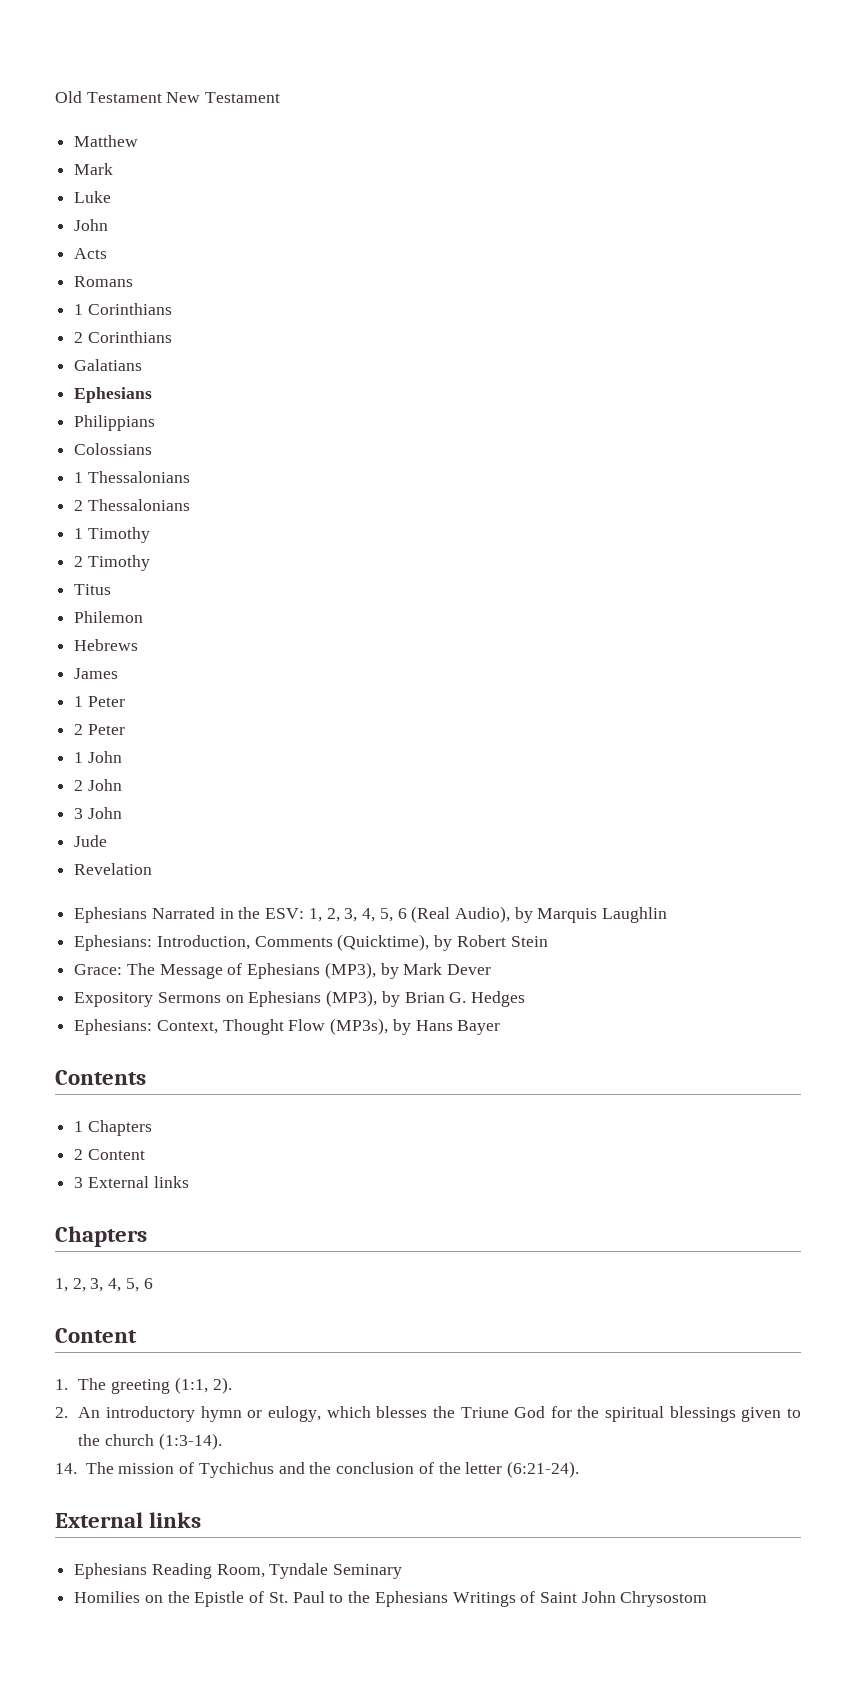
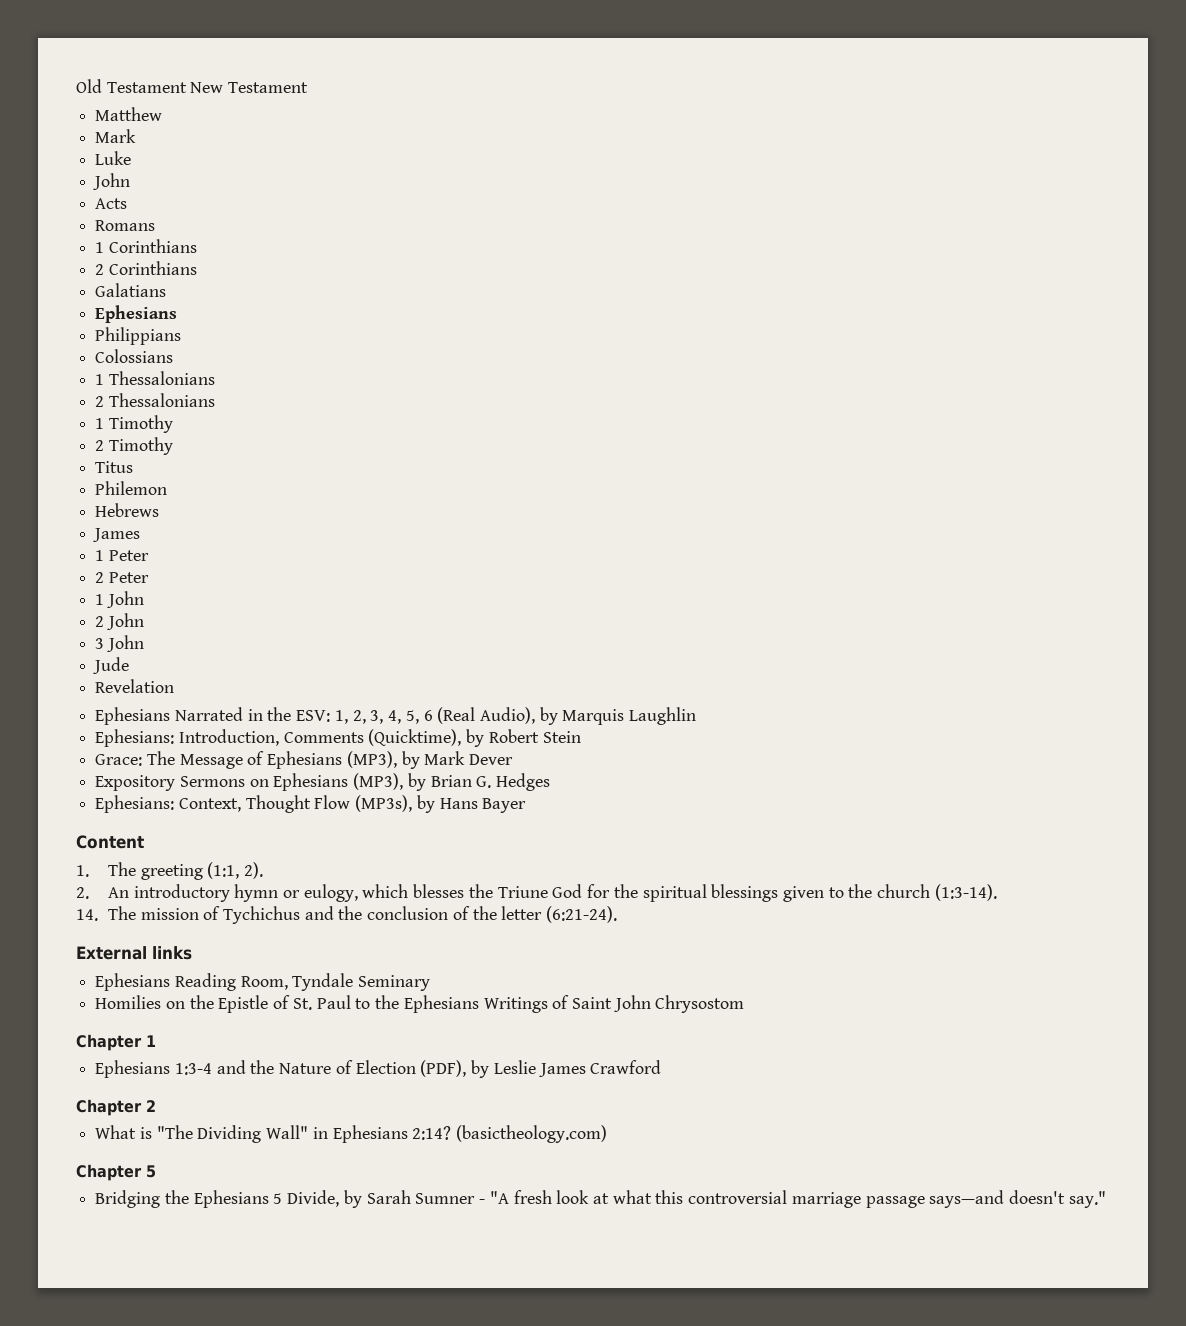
[55,1070,146,1085] [74,1120,152,1136] [74,1149,145,1160] [74,1176,189,1188] [55,1226,147,1247] [55,1278,153,1292] // Contents // 1 Chapters // 2 Content // 3 External links // Chapters // 1, 2, 3, 4, 5, 6 -> (527, 805) none
(708, 1599) none -> [76,1034,156,1051] [95,1060,662,1078] [76,1099,156,1116] [95,1125,608,1143] [76,1164,156,1181] [95,1190,1106,1208] // Chapter 1 // Ephesians 1:3-4 and the Nature of Election (PDF), by Leslie James Crawford // Chapter 2 // What is "The Dividing Wall" in Ephesians 2:14? (basictheology.com) // Chapter 5 // Bridging the Ephesians 5 Divide, by Sarah Sumner - "A fresh look at what this controversial marriage passage says—and doesn't say."

